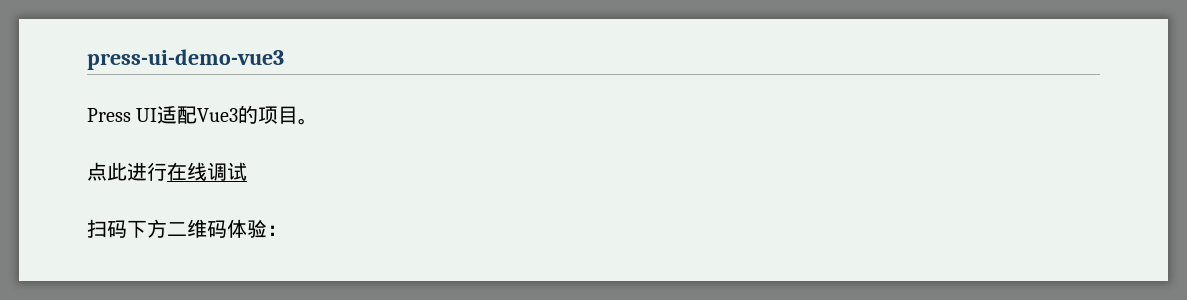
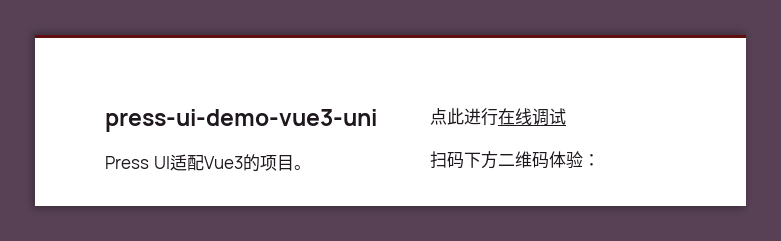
[87,49,284,70] press-ui-demo-vue3 -> [105,109,377,132] press-ui-demo-vue3-uni

